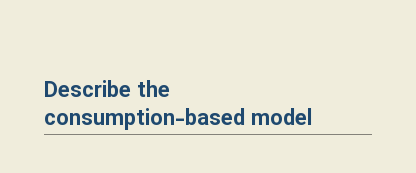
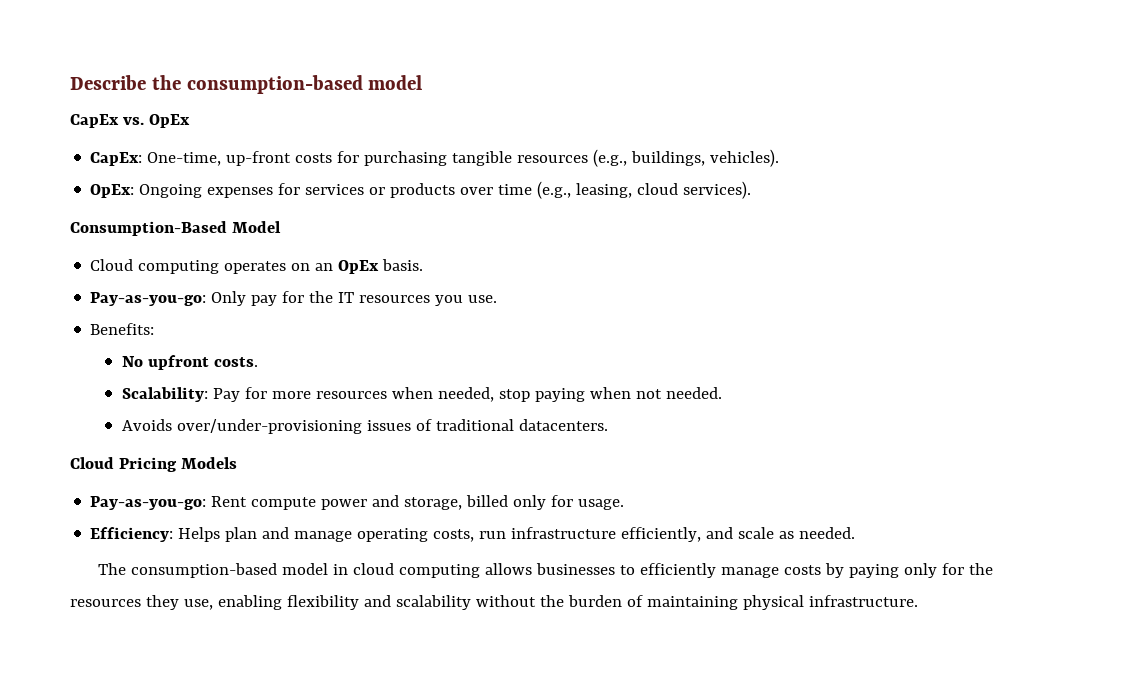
(312, 116) none -> [70,114,190,128] [90,149,780,167] [90,181,752,199] [70,221,281,236] [90,259,424,274] [90,291,498,306] [90,323,155,335] [121,355,258,370] [121,387,722,402] [121,419,608,434] [70,457,237,472] [90,495,625,510] [90,527,856,542] [98,563,994,578] [70,595,918,610] // CapEx vs. OpEx // CapEx: One-time, up-front costs for purchasing tangible resources (e.g., buildings, vehicles). // OpEx: Ongoing expenses for services or products over time (e.g., leasing, cloud services). // Consumption-Based Model // Cloud computing operates on an OpEx basis. // Pay-as-you-go: Only pay for the IT resources you use. // Benefits: // No upfront costs. // Scalability: Pay for more resources when needed, stop paying when not needed. // Avoids over/under-provisioning issues of traditional datacenters. // Cloud Pricing Models // Pay-as-you-go: Rent compute power and storage, billed only for usage. // Efficiency: Helps plan and manage operating costs, run infrastructure efficiently, and scale as needed. // The consumption-based model in cloud computing allows businesses to efficiently manage costs by paying only for the resources they use, enabling flexibility and scalability without the burden of maintaining physical infrastructure.

